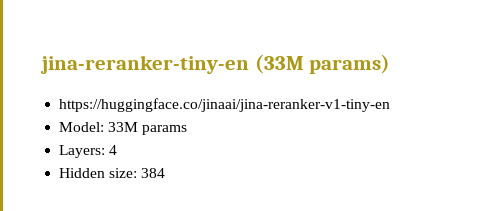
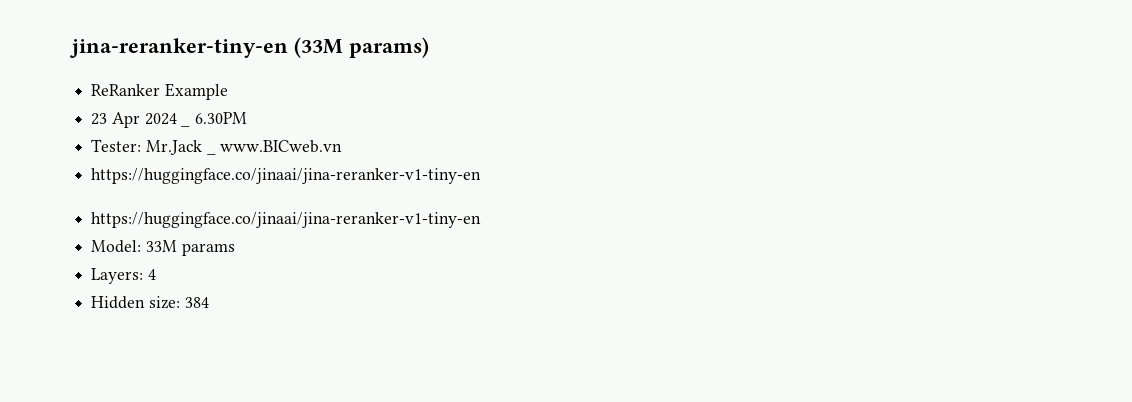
(391, 64) none -> [91,83,228,100] [91,112,191,128] [195,112,248,124] [91,139,343,155] [91,168,482,184] // ReRanker Example // 23 Apr 2024 _ 6.30PM // Tester: Mr.Jack _ www.BICweb.vn // https://huggingface.co/jinaai/jina-reranker-v1-tiny-en

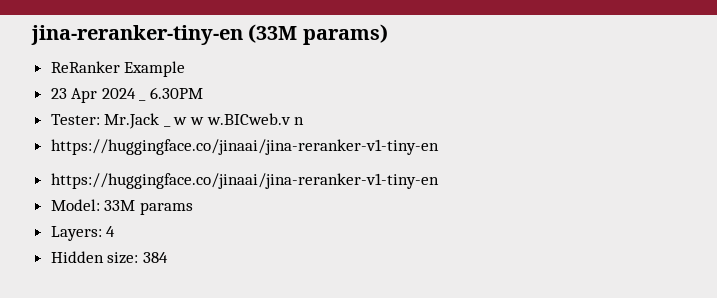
[220,140,343,153] www.BICweb.vn -> [173,113,305,125] w w w.BICweb.v n

